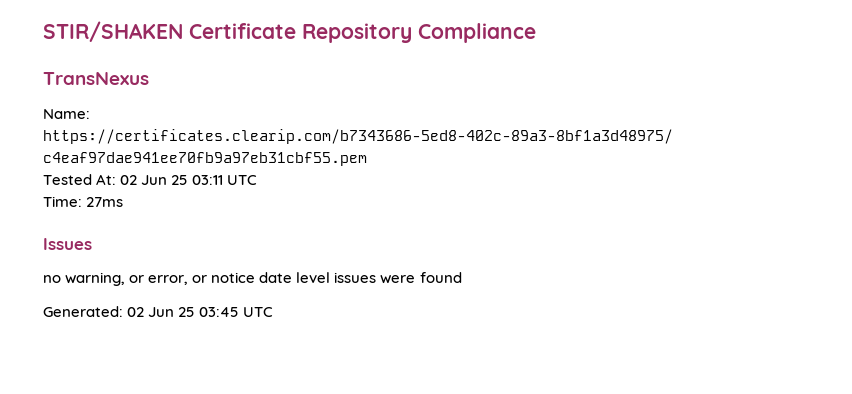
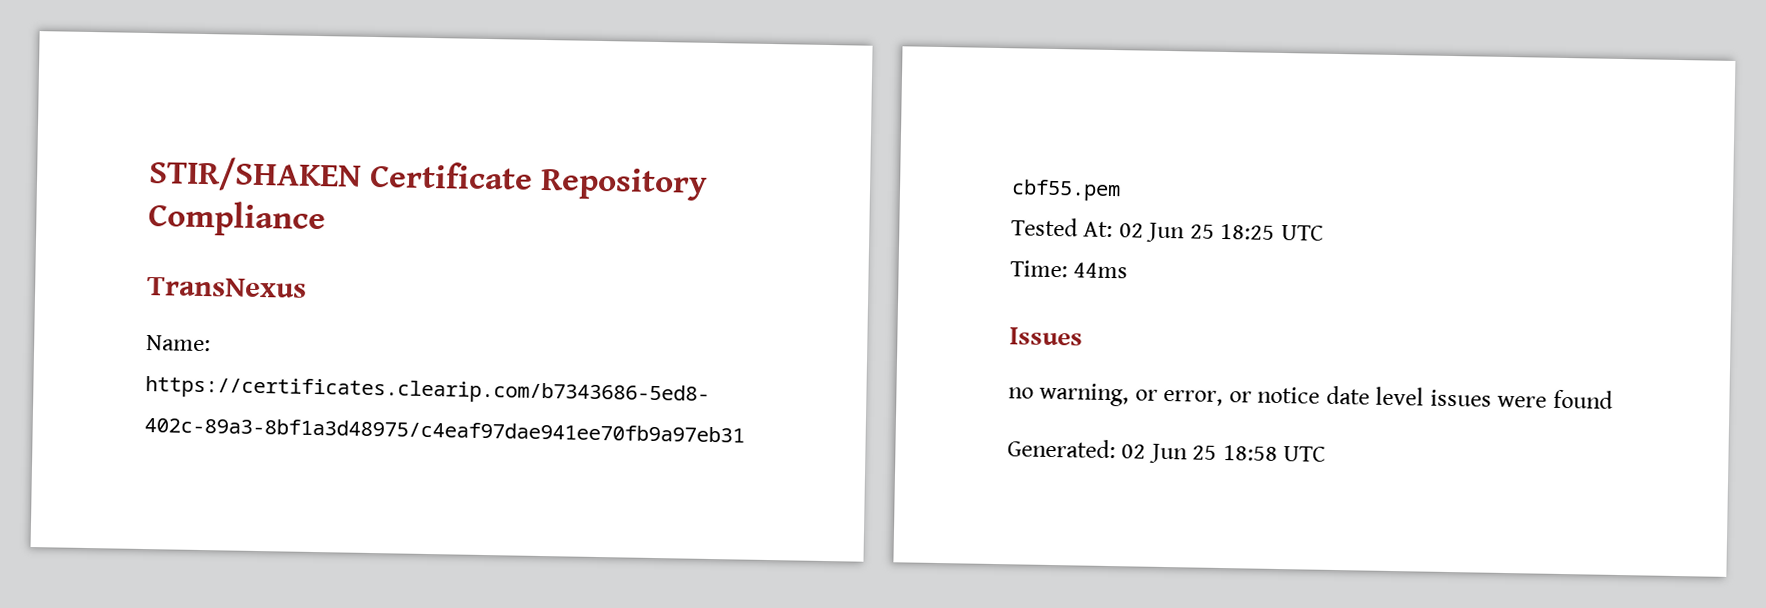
[192,175,224,185] 03:11 -> [1220,223,1276,240] 18:25
[86,197,124,207] 27ms -> [1073,262,1129,279] 44ms
[199,307,240,317] 03:45 -> [1222,445,1278,461] 18:58

